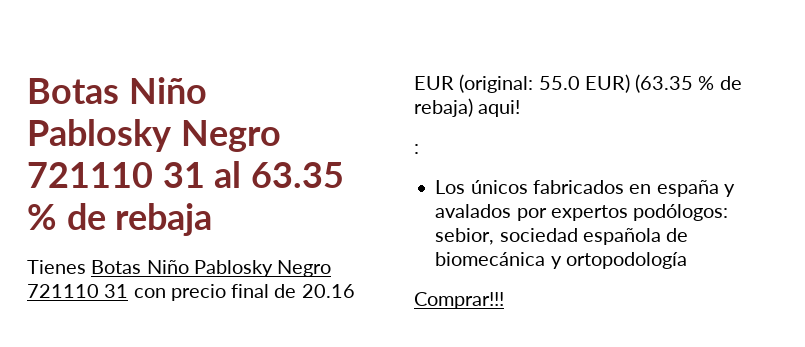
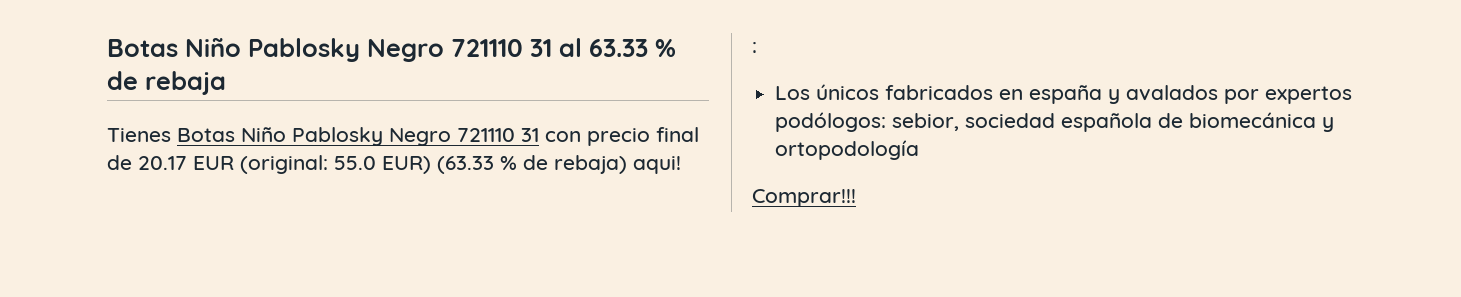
[250,162,344,188] 63.35 -> [589,39,648,57] 63.33
[301,284,355,298] 20.16 -> [138,156,187,170] 20.17
[635,74,694,93] (63.35 -> [437,156,494,174] (63.33

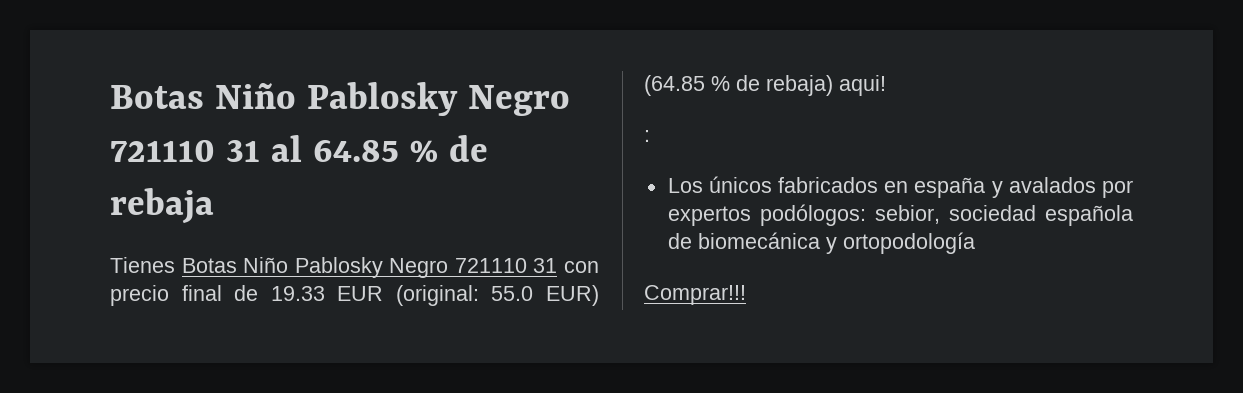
[589,39,648,57] 63.33 -> [313,140,400,162] 64.85
[138,156,187,170] 20.17 -> [270,286,325,301] 19.33
[437,156,494,174] (63.33 -> [644,75,705,96] (64.85

